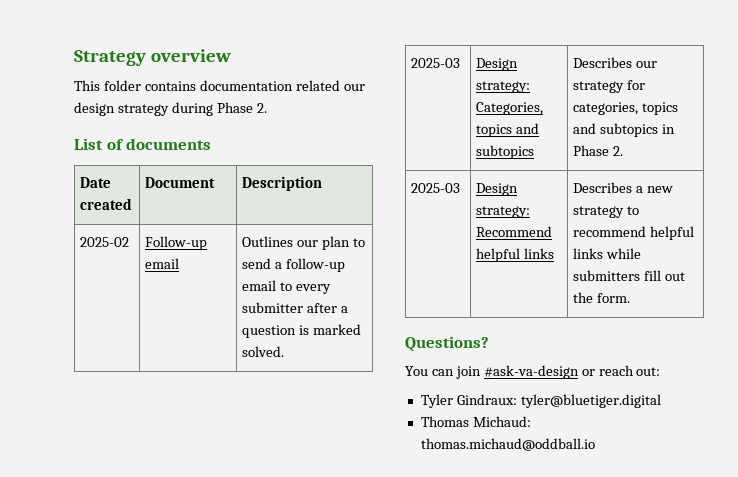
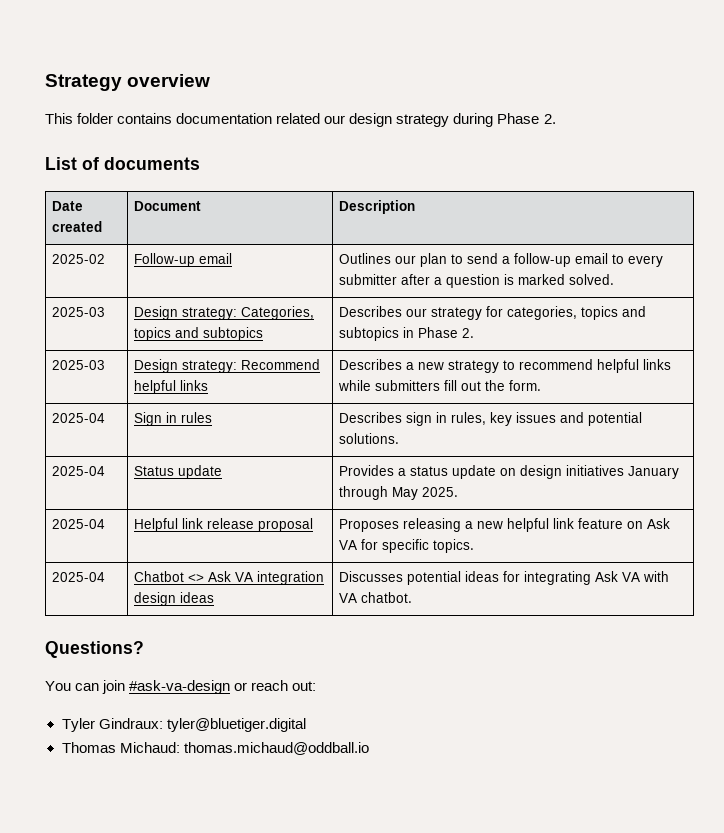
(630, 298) none -> [51,413,105,423] [133,412,212,426] [338,412,642,426] [338,433,399,444] [51,466,105,476] [133,465,222,479] [338,465,679,479] [338,486,458,500] [51,519,105,529] [133,518,313,532] [338,518,670,532] [338,539,474,553] [51,572,105,582] [133,571,324,585] [133,592,214,606] [338,571,669,585] [338,592,412,603] // 2025-04 | Sign in rules | Describes sign in rules, key issues and potential solutions. // 2025-04 | Status update | Provides a status update on design initiatives January through May 2025. // 2025-04 | Helpful link release proposal | Proposes releasing a new helpful link feature on Ask VA for specific topics. // 2025-04 | Chatbot <> Ask VA integration design ideas | Discusses potential ideas for integrating Ask VA with VA chatbot.

